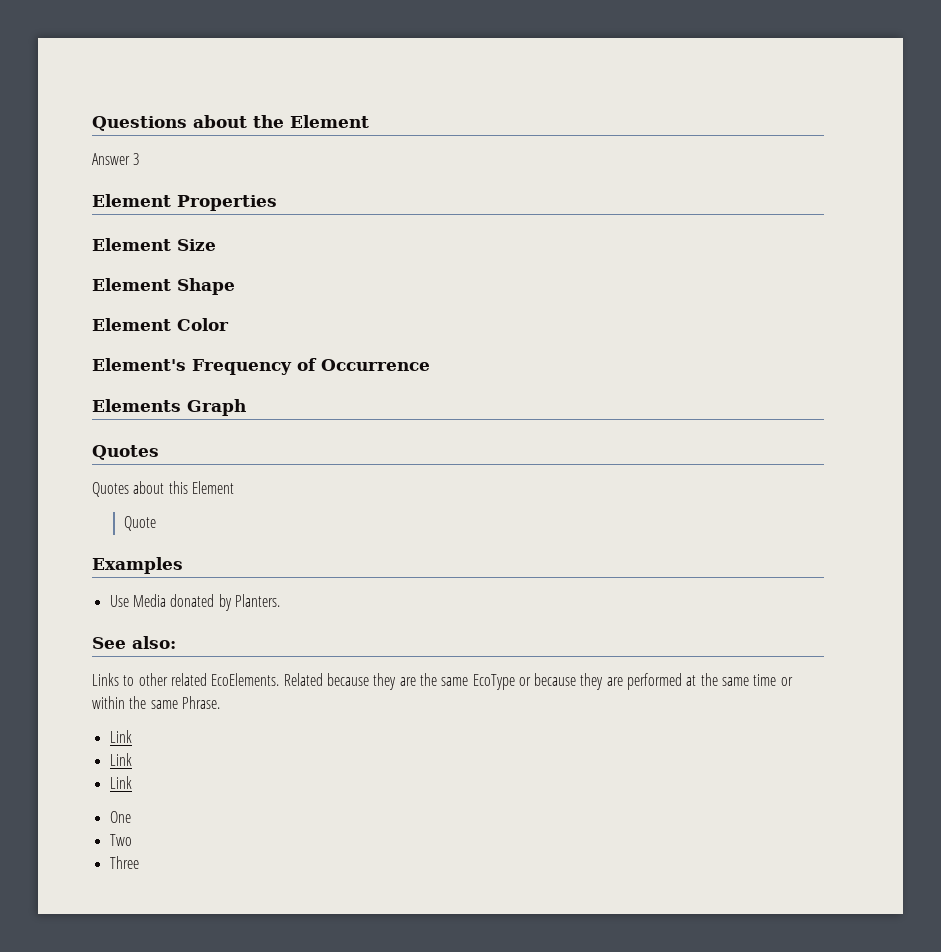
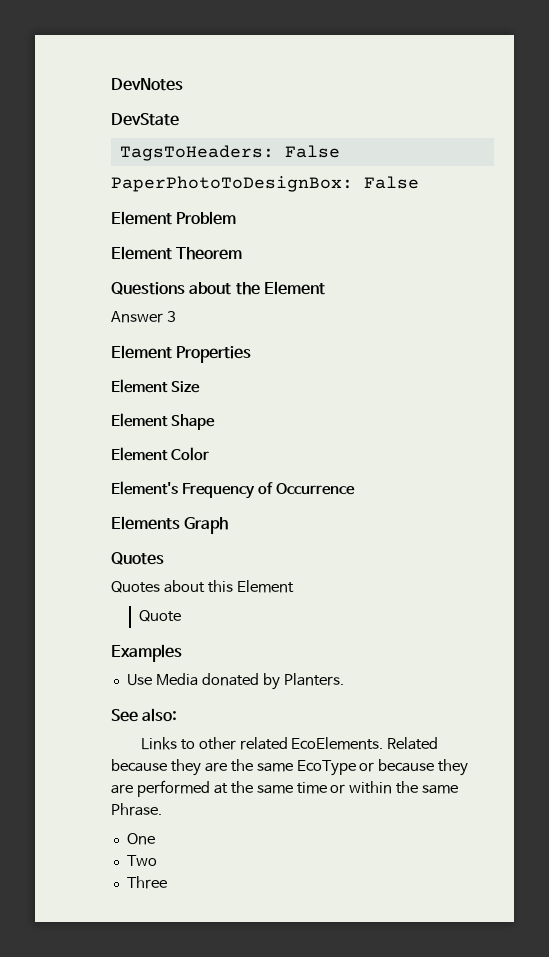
(92, 123) none -> [111,78,183,91] [111,113,179,126] [119,145,340,161] [111,176,419,192] [111,211,237,225] [111,246,243,260] DevNotes // DevState // TagsToHeaders: False // PaperPhotoToDesignBox: False // Element Problem // Element Theorem //
[109,730,132,743] [109,753,132,766] [109,776,132,789] // Link // Link // Link -> (162, 809) none

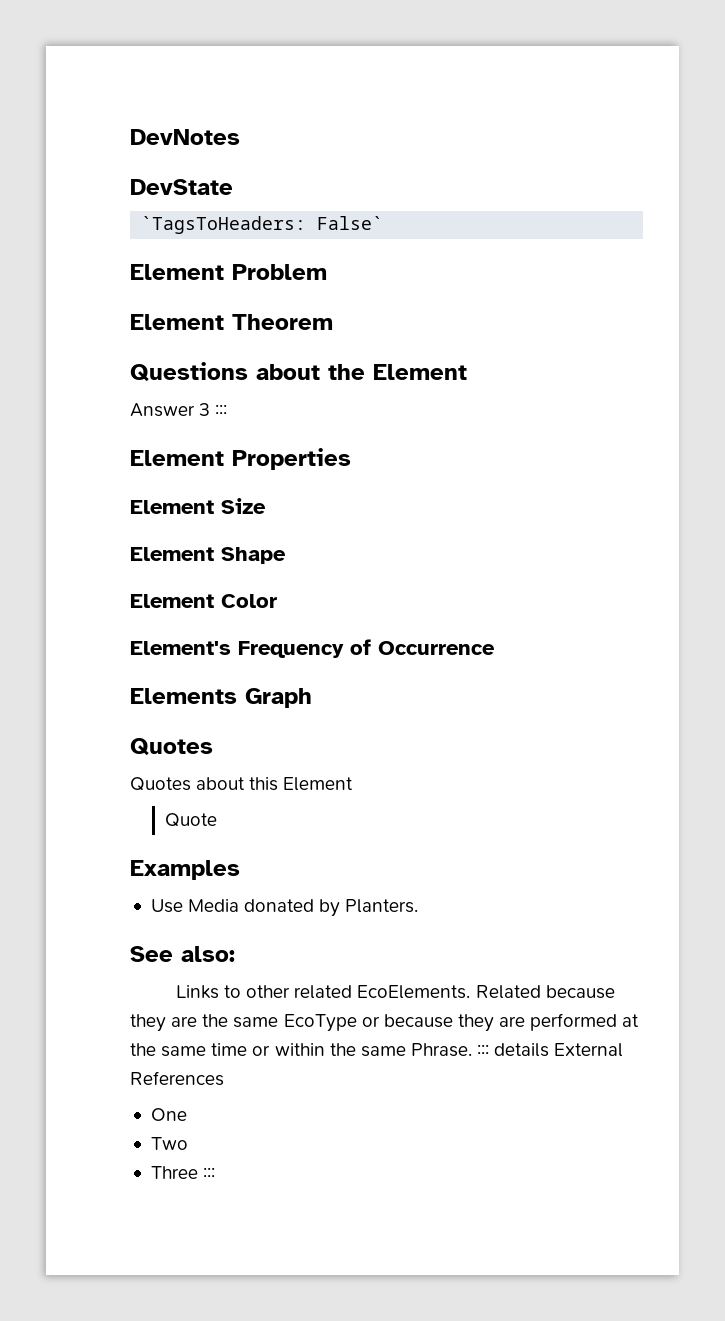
[119,145,340,161] [111,176,419,192] TagsToHeaders: False // PaperPhotoToDesignBox: False -> [141,216,384,234] `TagsToHeaders: False`
(176, 316) none -> [215,404,228,416] :::
(162, 809) none -> [477,1043,624,1057] [130,1071,224,1086] ::: details External References
(167, 882) none -> [203,1167,216,1179] :::

